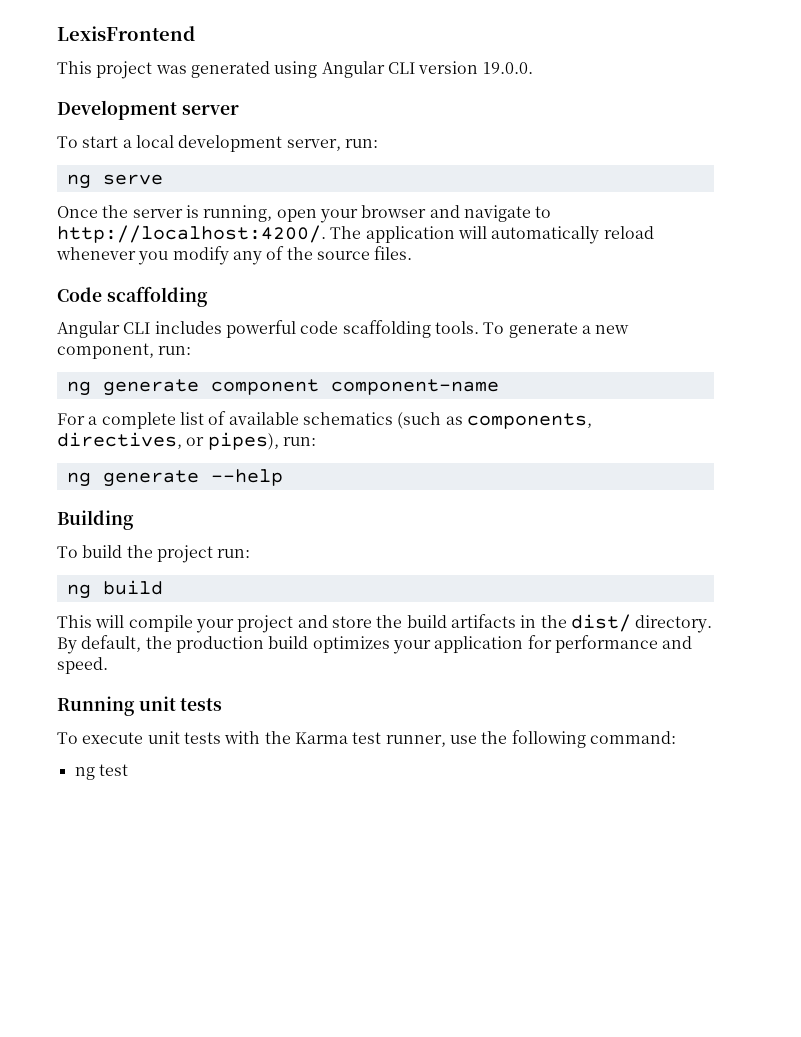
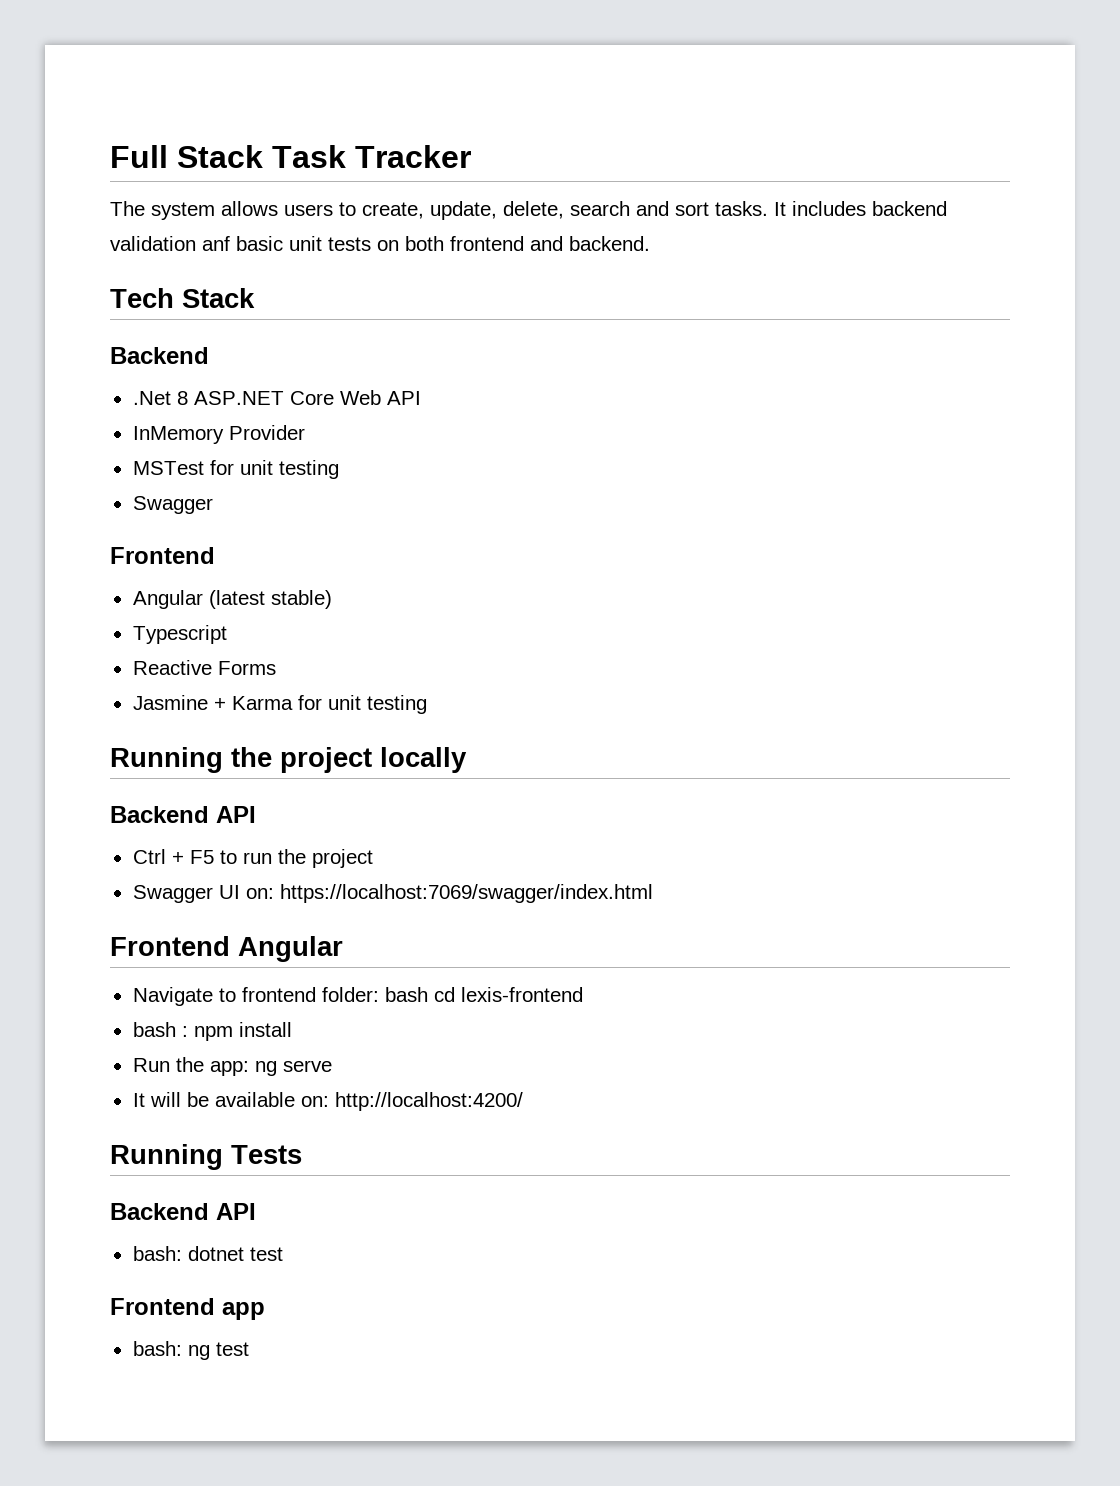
[57,26,195,41] [57,61,533,79] [57,100,239,120] [57,135,378,152] [66,174,163,189] [57,205,552,223] [57,225,654,244] [56,246,413,265] [57,286,208,307] [57,320,630,338] [57,343,192,359] [66,379,499,396] [57,411,592,429] [57,432,316,450] [66,469,283,487] [57,510,134,530] [57,545,251,563] [66,580,163,599] [57,614,713,633] [57,635,693,654] [57,657,108,674] [57,696,223,716] [57,730,676,748] LexisFrontend // This project was generated using Angular CLI version 19.0.0. // Development server // To start a local development server, run: // ng serve // Once the server is running, open your browser and navigate to http://localhost:4200/. The application will automatically reload whenever you modify any of the source files. // Code scaffolding // Angular CLI includes powerful code scaffolding tools. To generate a new component, run: // ng generate component component-name // For a complete list of available schematics (such as components, directives, or pipes), run: // ng generate --help // Building // To build the project run: // ng build // This will compile your project and store the build artifacts in the dist/ directory. By default, the production build optimizes your application for performance and speed. // Running unit tests // To execute unit tests with the Karma test runner, use the following command: // -> [110,145,471,168] [110,201,947,220] [110,236,650,251] [110,288,255,308] [110,347,209,364] [132,390,421,405] [132,425,305,444] [132,460,339,479] [132,496,213,514] [110,547,215,564] [132,590,332,609] [132,625,227,644] [132,660,276,675] [132,695,427,714] [110,747,467,773] [110,806,256,823] [132,849,373,868] [132,884,653,903] [110,936,343,962] [132,987,583,1006] [132,1022,292,1041] [132,1057,332,1076] [132,1092,523,1111] [110,1144,302,1170] [110,1203,256,1220] [132,1246,283,1261] [110,1298,265,1320] [132,1341,182,1356] Full Stack Task Tracker // The system allows users to create, update, delete, search and sort tasks. It includes backend validation anf basic unit tests on both frontend and backend. // Tech Stack // Backend // .Net 8 ASP.NET Core Web API // InMemory Provider // MSTest for unit testing // Swagger // Frontend // Angular (latest stable) // Typescript // Reactive Forms // Jasmine + Karma for unit testing // Running the project locally // Backend API // Ctrl + F5 to run the project // Swagger UI on: https://localhost:7069/swagger/index.html // Frontend Angular // Navigate to frontend folder: bash cd lexis-frontend // bash : npm install // Run the app: ng serve // It will be available on: http://localhost:4200/ // Running Tests // Backend API // bash: dotnet test // Frontend app // bash:

